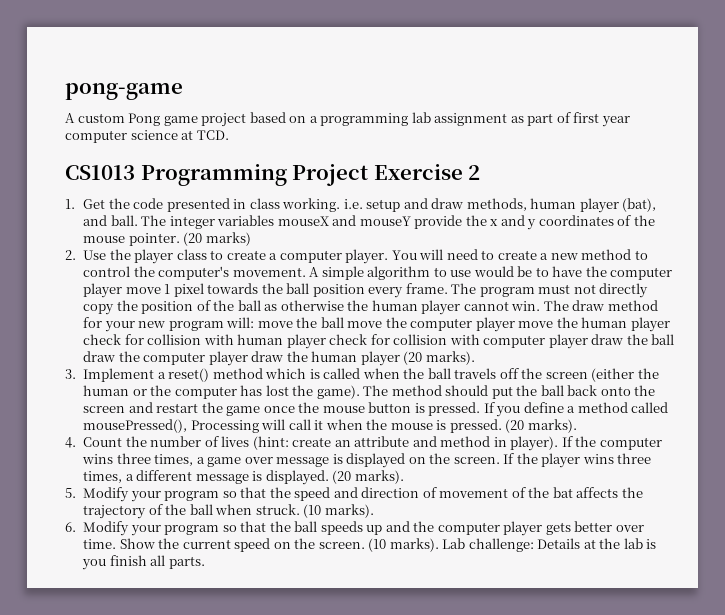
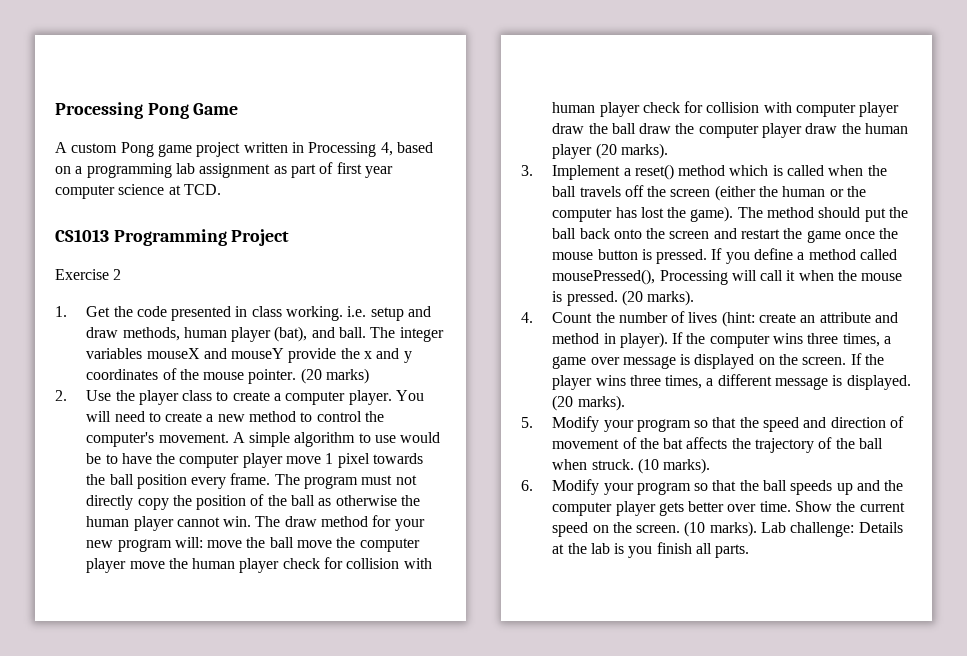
[65,83,183,100] pong-game -> [55,102,239,119] Processing Pong Game
(247, 120) none -> [243,142,393,157] written in Processing 4,
(369, 175) none -> (290, 237) //

